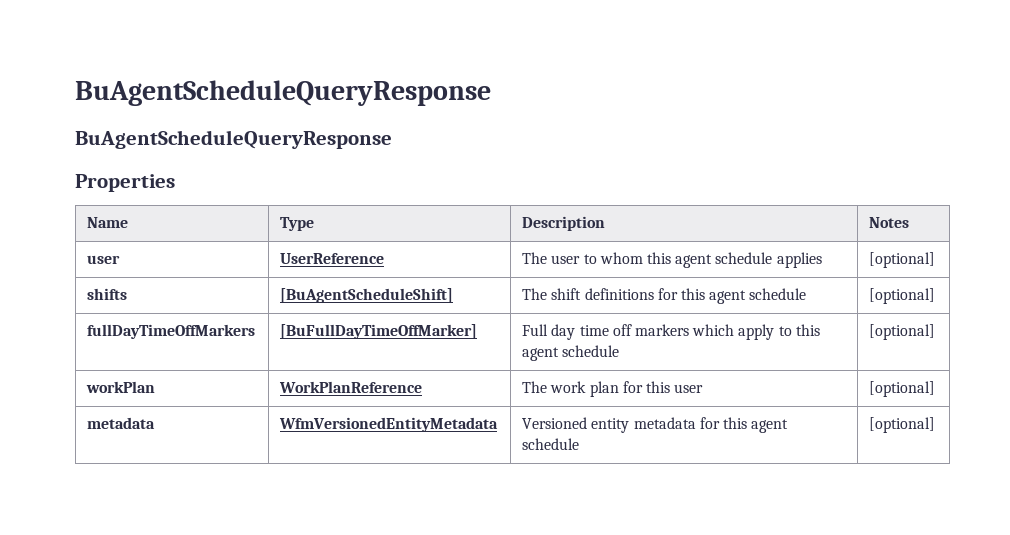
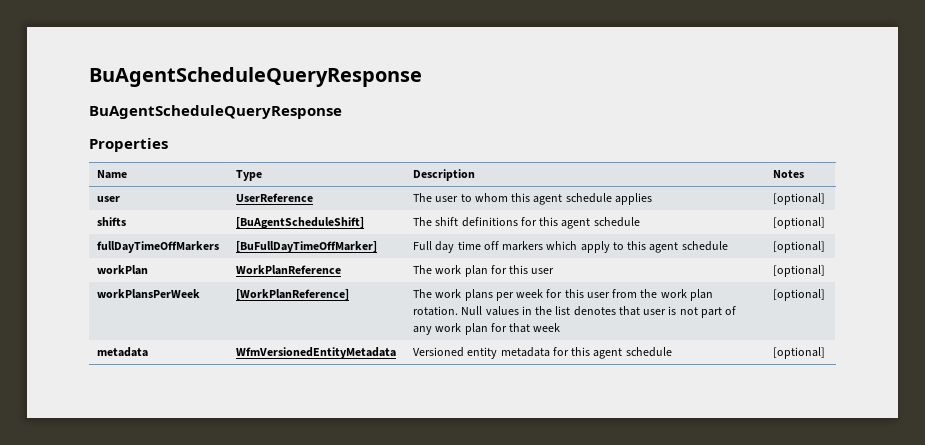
(936, 389) none -> [97,289,201,299] [236,289,350,300] [413,289,713,301] [413,306,737,318] [413,323,561,335] [773,289,826,301] // workPlansPerWeek | [WorkPlanReference] | The work plans per week for this user from the work plan rotation. Null values in the list denotes that user is not part of any work plan for that week | [optional]

